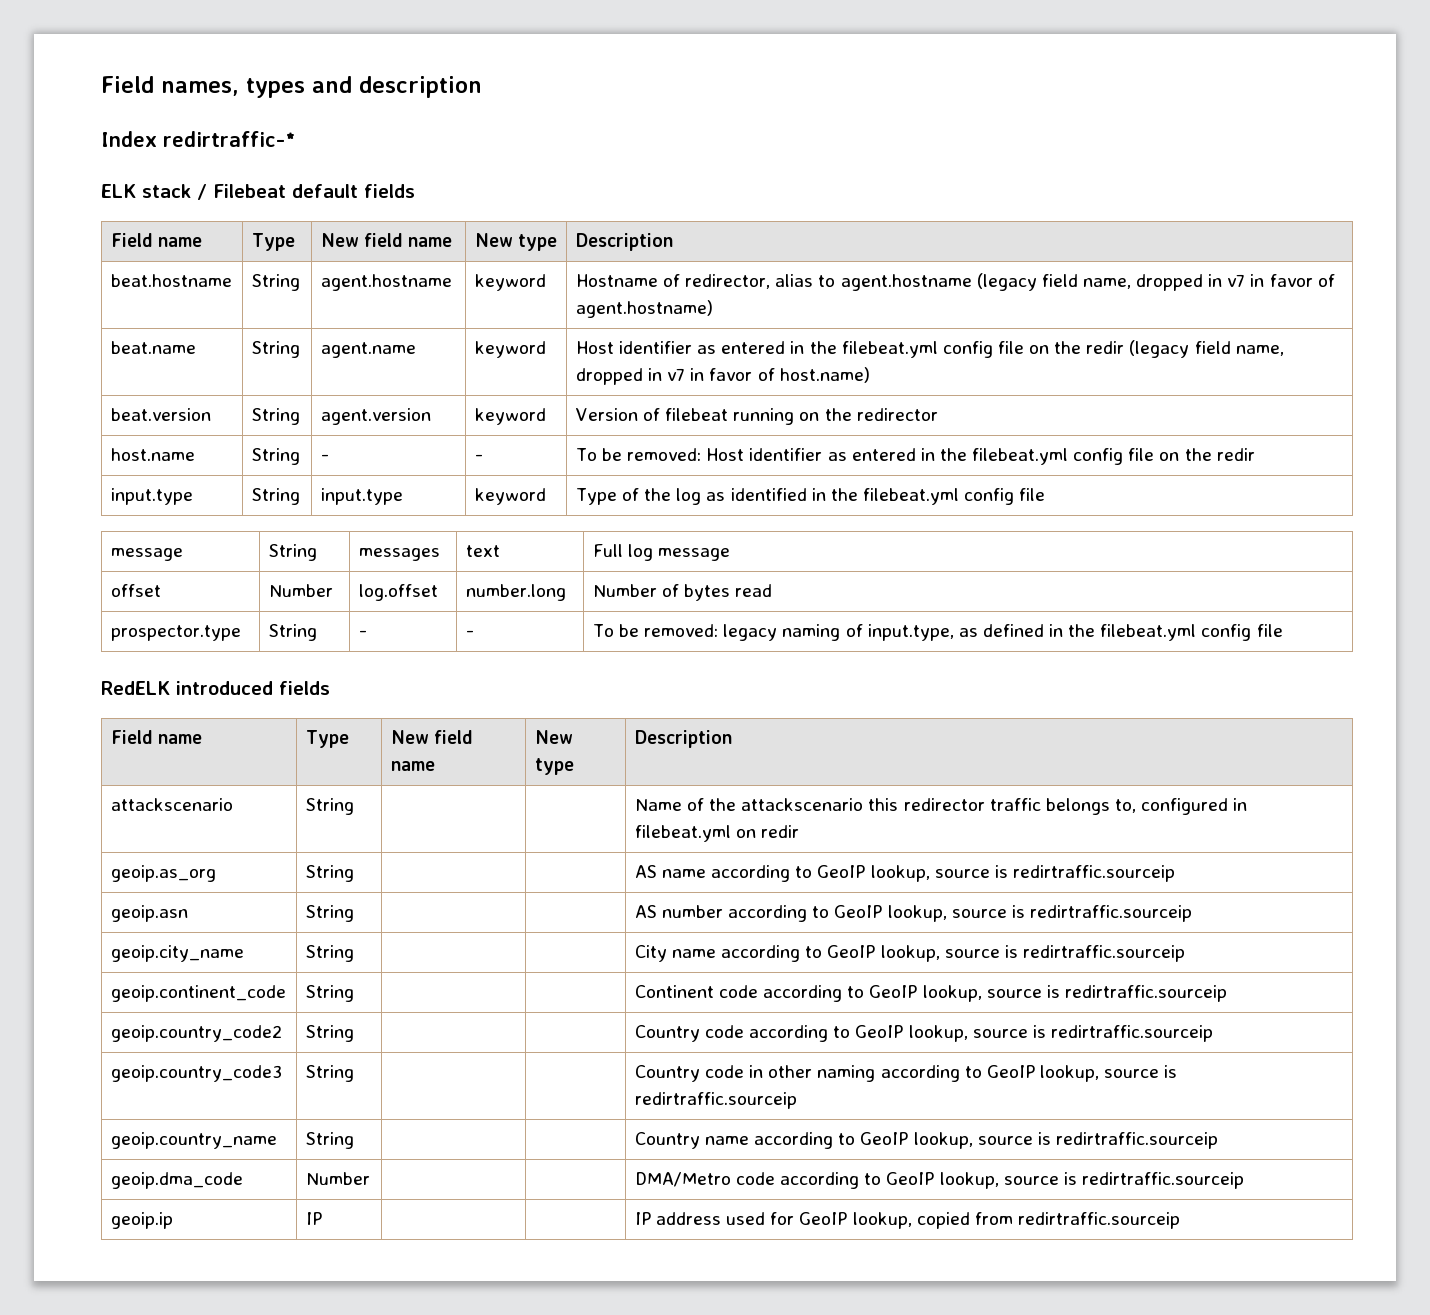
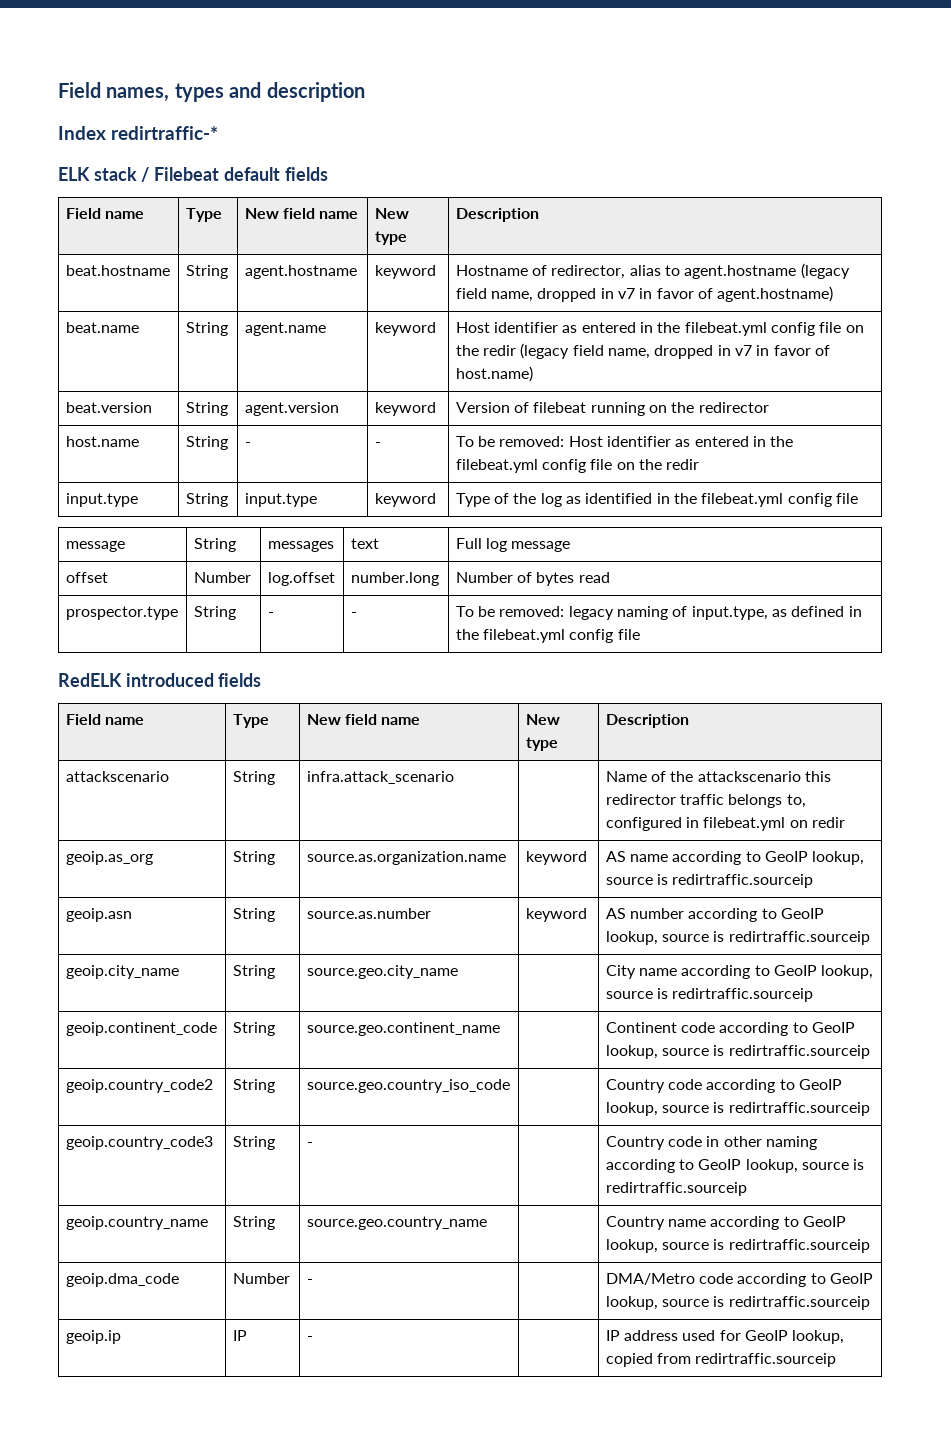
(354, 806) none -> [306,771,454,784] infra.attack_scenario
(354, 873) | -> [306,851,506,865] [525,851,587,865] source.as.organization.name | keyword
(354, 913) | -> [306,908,431,919] [525,908,587,922] source.as.number | keyword
(354, 953) none -> [306,965,458,979] source.geo.city_name
(354, 993) none -> [306,1022,500,1036] source.geo.continent_name
(354, 1033) none -> [306,1079,510,1093] source.geo.country_iso_code
(354, 1073) none -> [306,1142,313,1147] -
(354, 1140) none -> [306,1216,487,1230] source.geo.country_name
(370, 1178) none -> [306,1279,313,1284] -
(322, 1218) none -> [306,1336,313,1341] -

